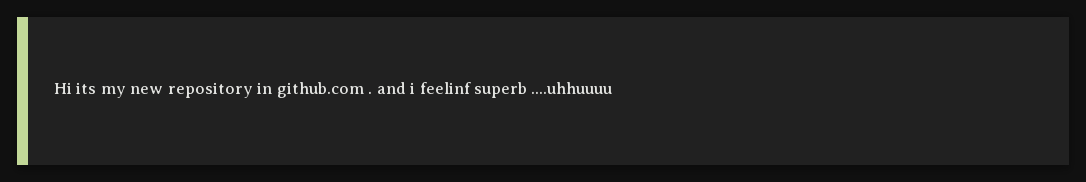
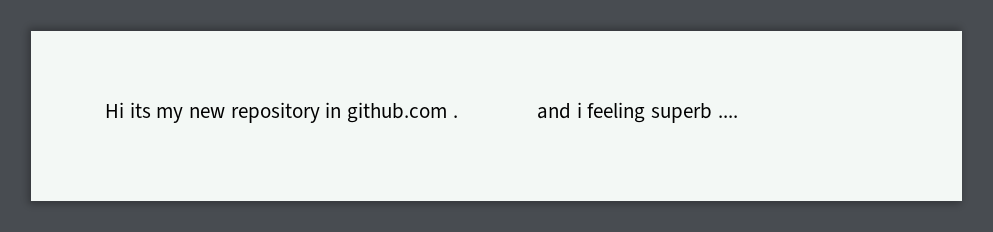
[419,82,613,98] feelinf superb ....uhhuuuu -> [587,102,738,123] feeling superb ....

